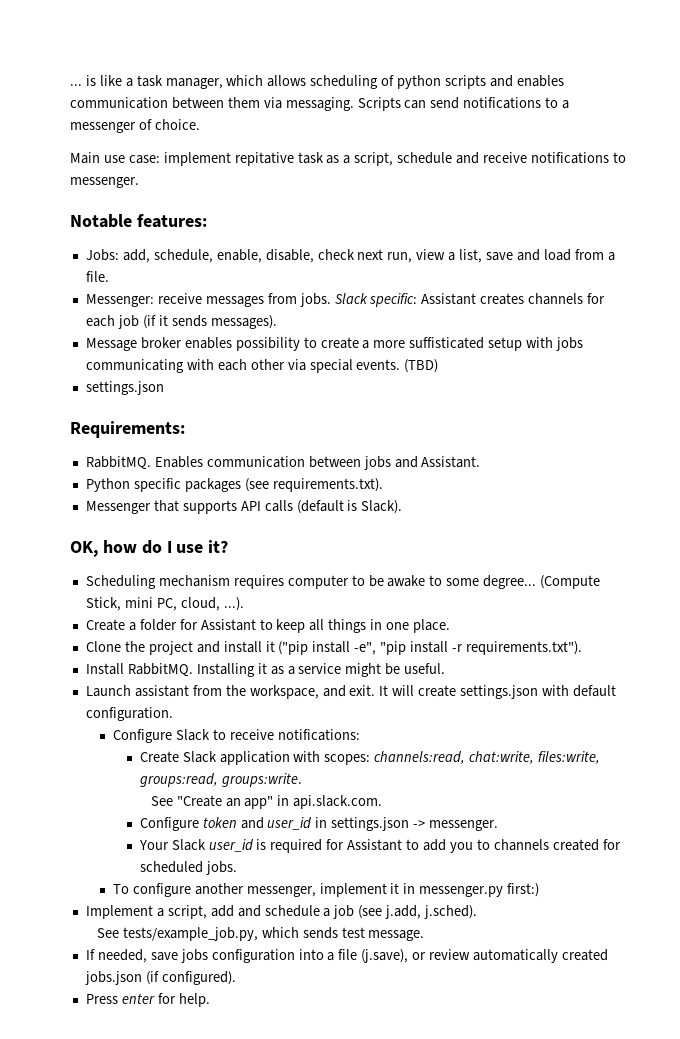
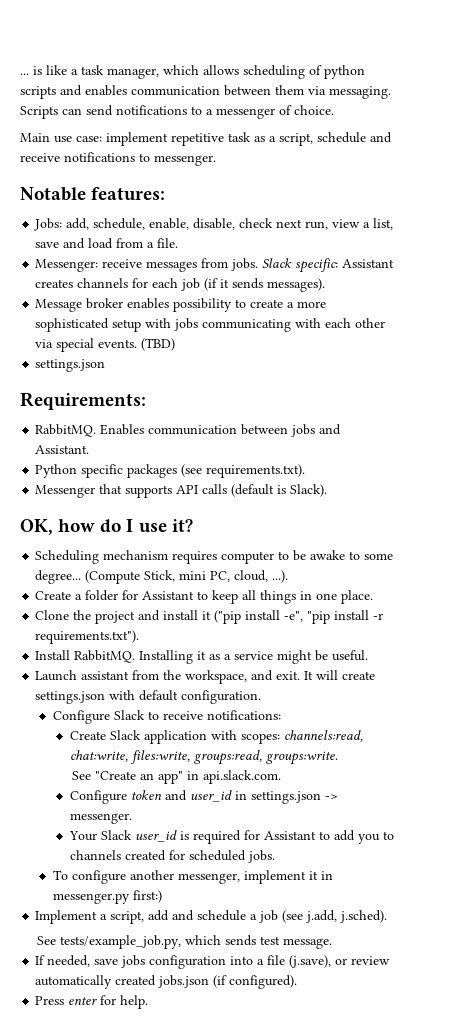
[234,152,294,166] repitative -> [171,133,224,146] repetitive
[409,337,485,349] suffisticated -> [35,318,110,332] sophisticated

